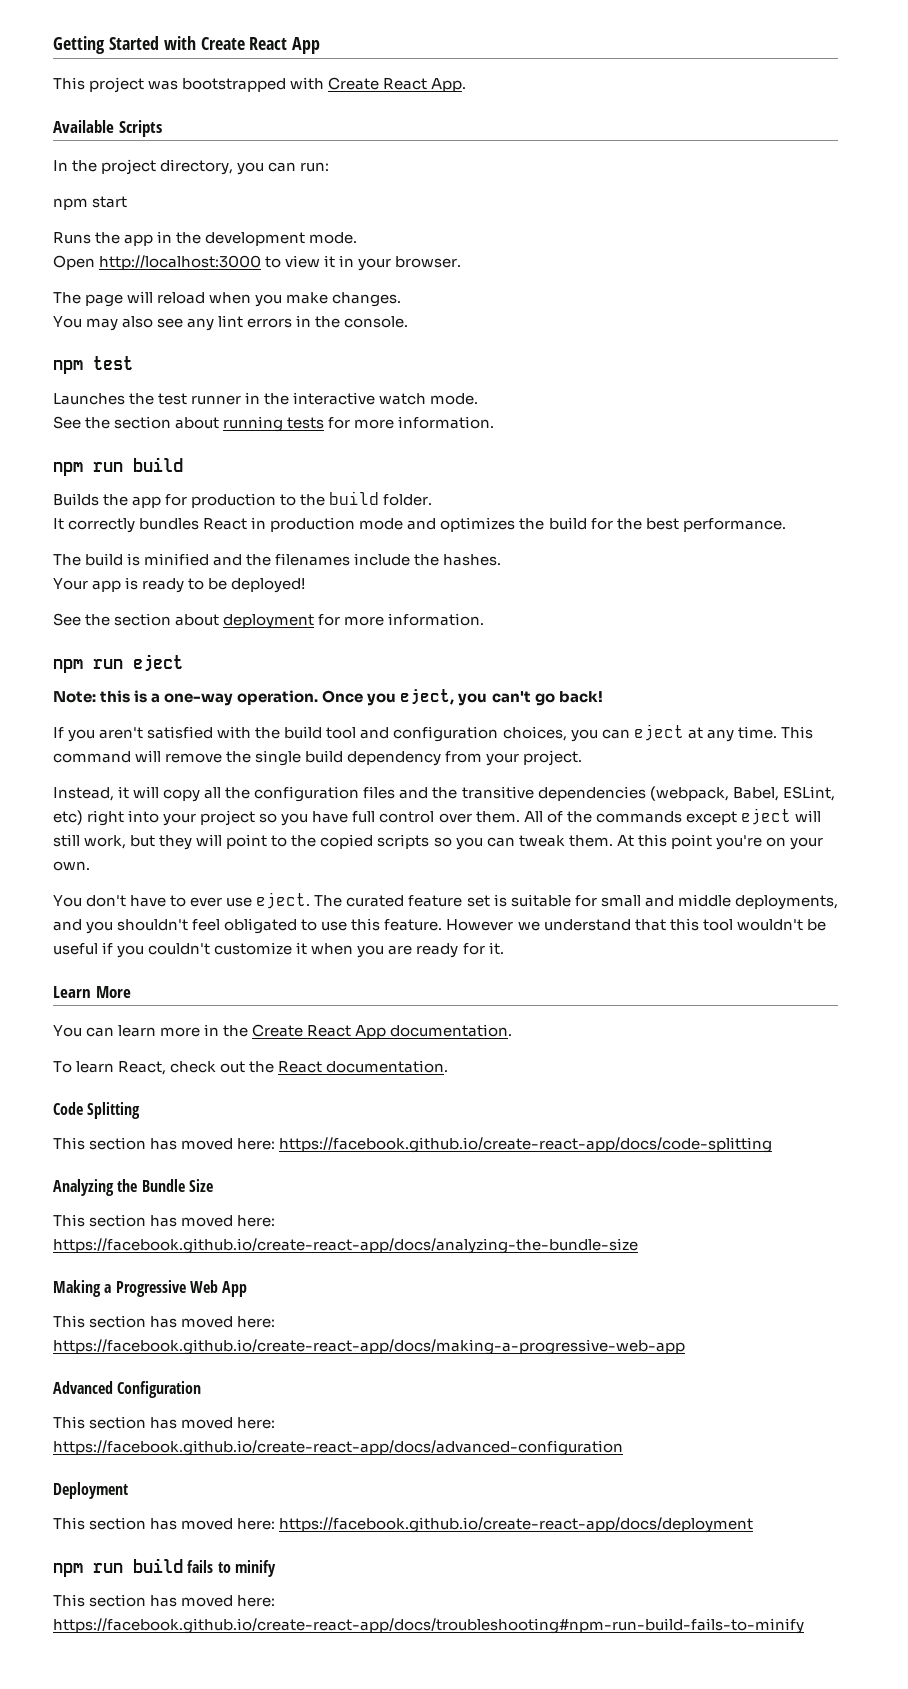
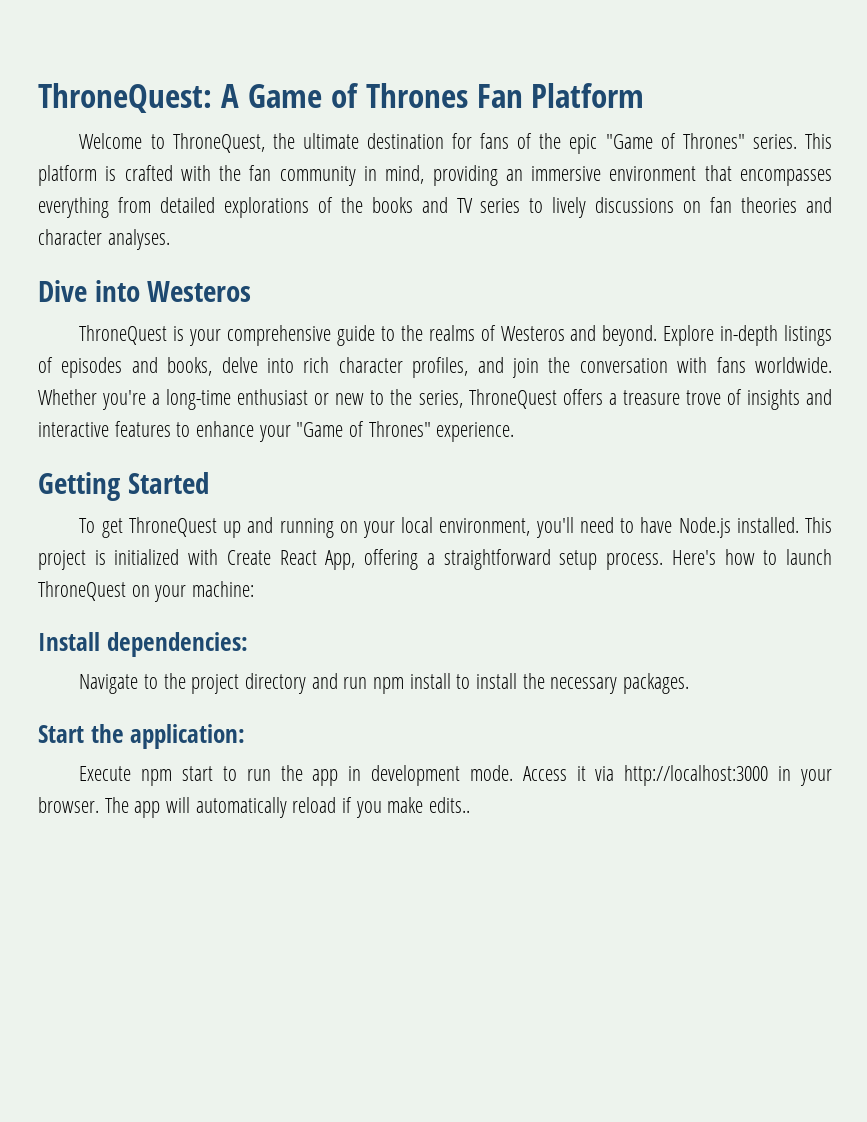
[53,36,321,54] [53,77,467,93] [53,120,162,137] [53,159,330,175] Getting Started with Create React App // This project was bootstrapped with Create React App. // Available Scripts // In the project directory, you can run: // -> [38,83,645,113] [79,133,833,154] [38,165,833,186] [38,197,832,218] [38,229,170,250] [38,280,252,302] [79,325,832,346] [38,357,832,378] [38,389,832,410] [38,421,515,442] [38,472,209,501] [79,517,832,538] [38,549,832,570] [38,581,255,602] [38,632,248,657] [79,673,690,694] [38,724,246,749] [79,766,132,781] ThroneQuest: A Game of Thrones Fan Platform // Welcome to ThroneQuest, the ultimate destination for fans of the epic "Game of Thrones" series. This platform is crafted with the fan community in mind, providing an immersive environment that encompasses everything from detailed explorations of the books and TV series to lively discussions on fan theories and character analyses. // Dive into Westeros // ThroneQuest is your comprehensive guide to the realms of Westeros and beyond. Explore in-depth listings of episodes and books, delve into rich character profiles, and join the conversation with fans worldwide. Whether you're a long-time enthusiast or new to the series, ThroneQuest offers a treasure trove of insights and interactive features to enhance your "Game of Thrones" experience. // Getting Started // To get ThroneQuest up and running on your local environment, you'll need to have Node.js installed. This project is initialized with Create React App, offering a straightforward setup process. Here's how to launch ThroneQuest on your machine: // Install dependencies: // Navigate to the project directory and run npm install to install the necessary packages. // Start the application: // Execute
[53,232,91,244] // Runs -> [222,766,271,781] to run
[176,232,202,244] the -> (362, 773) none
[53,255,462,271] [53,291,402,307] [53,315,409,331] [53,356,133,374] [53,392,479,405] [53,416,495,432] [53,457,183,476] [53,491,433,508] [53,517,786,533] [53,553,502,566] [53,577,306,593] [53,613,485,629] [53,654,183,673] [53,689,603,706] [53,724,813,742] [53,750,583,766] [53,786,835,802] [53,808,821,826] [53,834,823,850] [53,861,90,871] [53,892,838,910] [53,918,826,934] [53,942,504,958] [53,986,131,998] [53,1024,513,1039] [53,1060,449,1075] [53,1102,141,1119] [53,1137,773,1153] [53,1179,213,1196] [53,1214,276,1227] [53,1238,638,1254] [53,1280,248,1297] [53,1315,276,1328] [53,1339,685,1355] [53,1381,202,1398] [53,1416,276,1429] [53,1440,623,1456] [53,1482,128,1499] [53,1517,754,1533] [53,1558,276,1577] [53,1594,276,1607] [53,1618,804,1634] // Open http://localhost:3000 to view it in your browser. // The page will reload when you make changes. // You may also see any lint errors in the console. // npm test // Launches the test runner in the interactive watch mode. // See the section about running tests for more information. // npm run build // Builds the app for production to the build folder. // It correctly bundles React in production mode and optimizes the build for the best performance. // The build is minified and the filenames include the hashes. // Your app is ready to be deployed! // See the section about deployment for more information. // npm run eject // Note: this is a one-way operation. Once you eject, you can't go back! // If you aren't satisfied with the build tool and configuration choices, you can eject at any time. This command will remove the single build dependency from your project. // Instead, it will copy all the configuration files and the transitive dependencies (webpack, Babel, ESLint, etc) right into your project so you have full control over them. All of the commands except eject will still work, but they will point to the copied scripts so you can tweak them. At this point you're on your own. // You don't have to ever use eject. The curated feature set is suitable for small and middle deployments, and you shouldn't feel obligated to use this feature. However we understand that this tool wouldn't be useful if you couldn't customize it when you are ready for it. // Learn More // You can learn more in the Create React App documentation. // To learn React, check out the React documentation. // Code Splitting // This section has moved here: https://facebook.github.io/create-react-app/docs/code-splitting // Analyzing the Bundle Size // This section has moved here: https://facebook.github.io/create-react-app/docs/analyzing-the-bundle-size // Making a Progressive Web App // This section has moved here: https://facebook.github.io/create-react-app/docs/making-a-progressive-web-app // Advanced Configuration // This section has moved here: https://facebook.github.io/create-react-app/docs/advanced-configuration // Deployment // This section has moved here: https://facebook.github.io/create-react-app/docs/deployment // npm run build fails to minify // This section has moved here: https://facebook.github.io/create-react-app/docs/troubleshooting#npm-run-build-fails-to-minify -> [522,765,833,786] [38,797,471,818] Access it via http://localhost:3000 in your browser. The app will automatically reload if you make edits..

